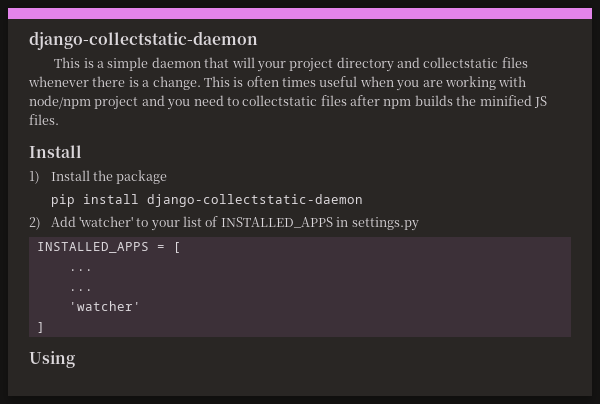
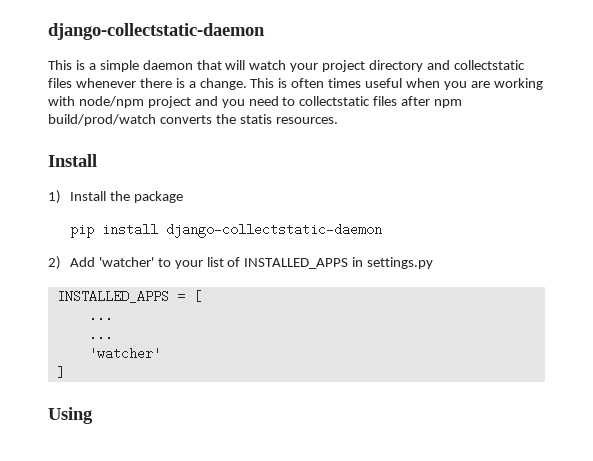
(255, 62) none -> [249,60,287,70] watch
[414,95,547,108] [29,114,59,125] builds the minified JS files. -> [48,114,338,126] build/prod/watch converts the statis resources.

